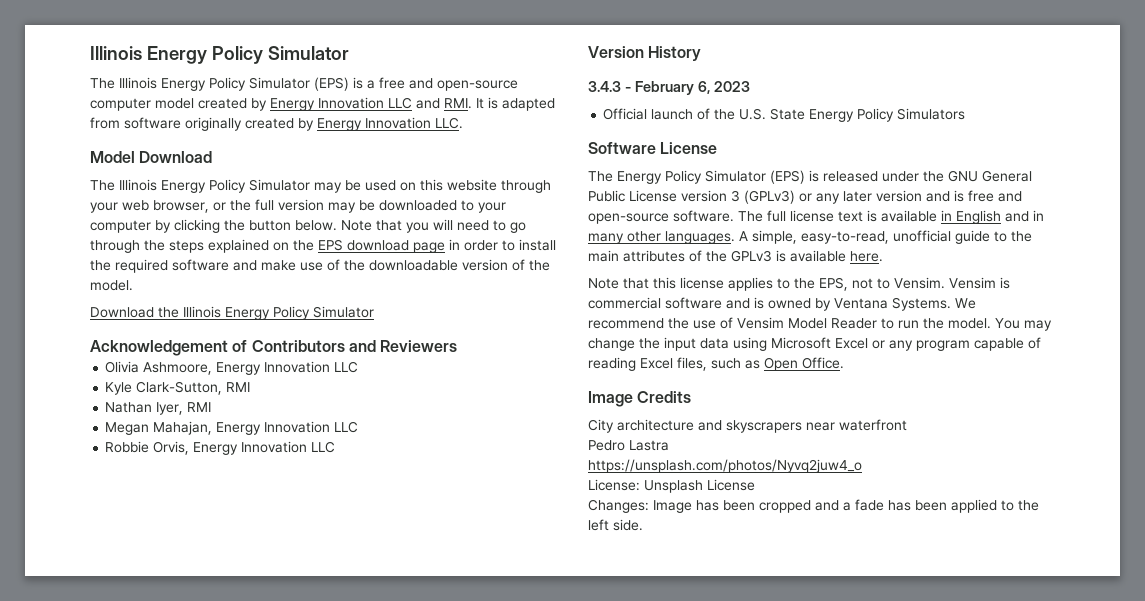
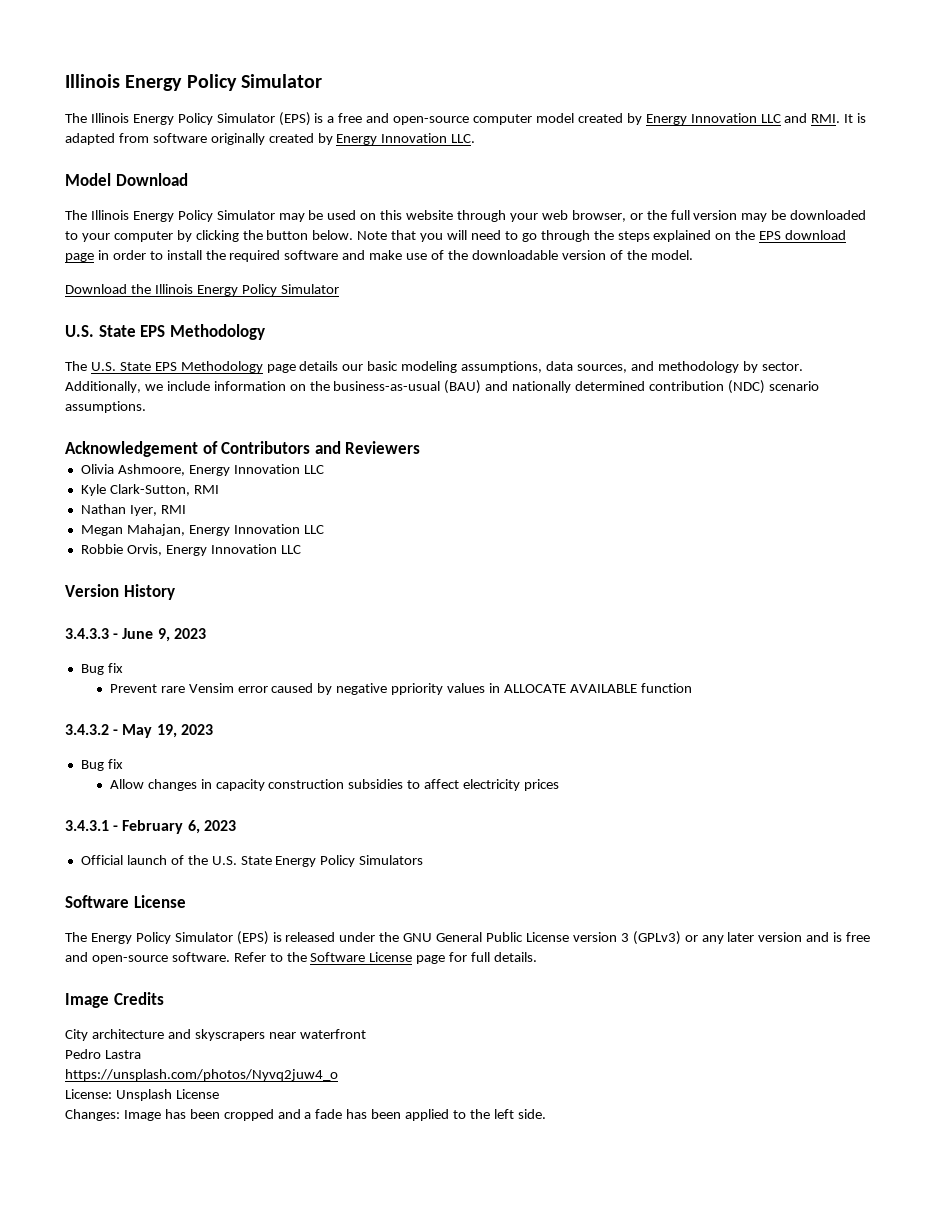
(374, 312) none -> [65,324,265,340] [65,361,803,373] [65,380,819,394] [65,401,146,413] // U.S. State EPS Methodology // The U.S. State EPS Methodology page details our basic modeling assumptions, data sources, and methodology by sector. Additionally, we include information on the business-as-usual (BAU) and nationally determined contribution (NDC) scenario assumptions.
[588,81,621,92] 3.4.3 -> [65,628,206,642] [80,663,123,675] [109,683,692,695] [65,724,213,738] [80,759,123,771] [109,779,560,791] [65,820,109,831] 3.4.3.3 - June 9, 2023 // Bug fix // Prevent rare Vensim error caused by negative ppriority values in ALLOCATE AVAILABLE function // 3.4.3.2 - May 19, 2023 // Bug fix // Allow changes in capacity construction subsidies to affect electricity prices // 3.4.3.1
[738,210,1044,224] [588,230,1032,244] [588,250,883,262] [588,277,1010,291] [588,297,976,311] [588,317,1052,331] [588,337,1041,351] [588,357,844,371] The full license text is available in English and in many other languages. A simple, easy-to-read, unofficial guide to the main attributes of the GPLv3 is available here. // Note that this license applies to the EPS, not to Vensim. Vensim is commercial software and is owned by Ventana Systems. We recommend the use of Vensim Model Reader to run the model. You may change the input data using Microsoft Excel or any program capable of reading Excel files, such as Open Office. -> [233,952,538,964] Refer to the Software License page for full details.

